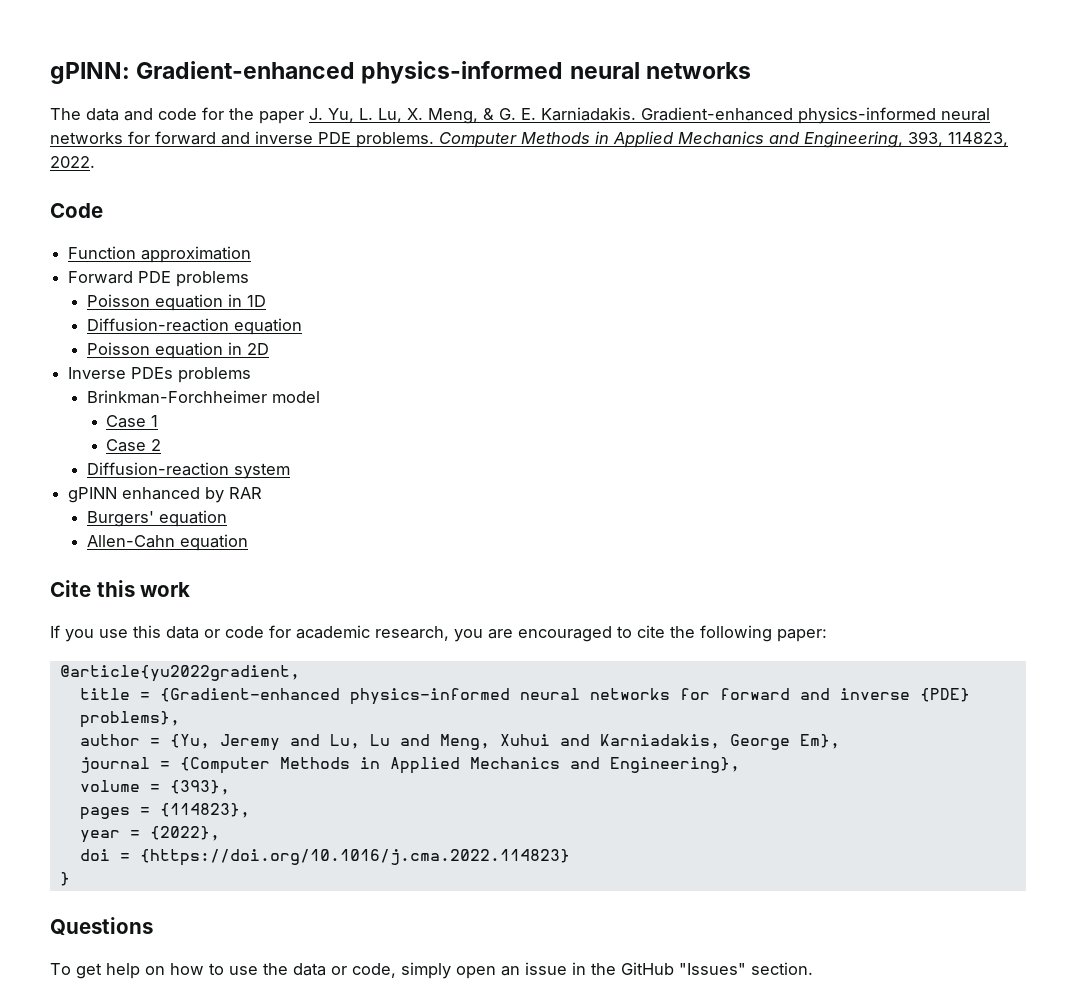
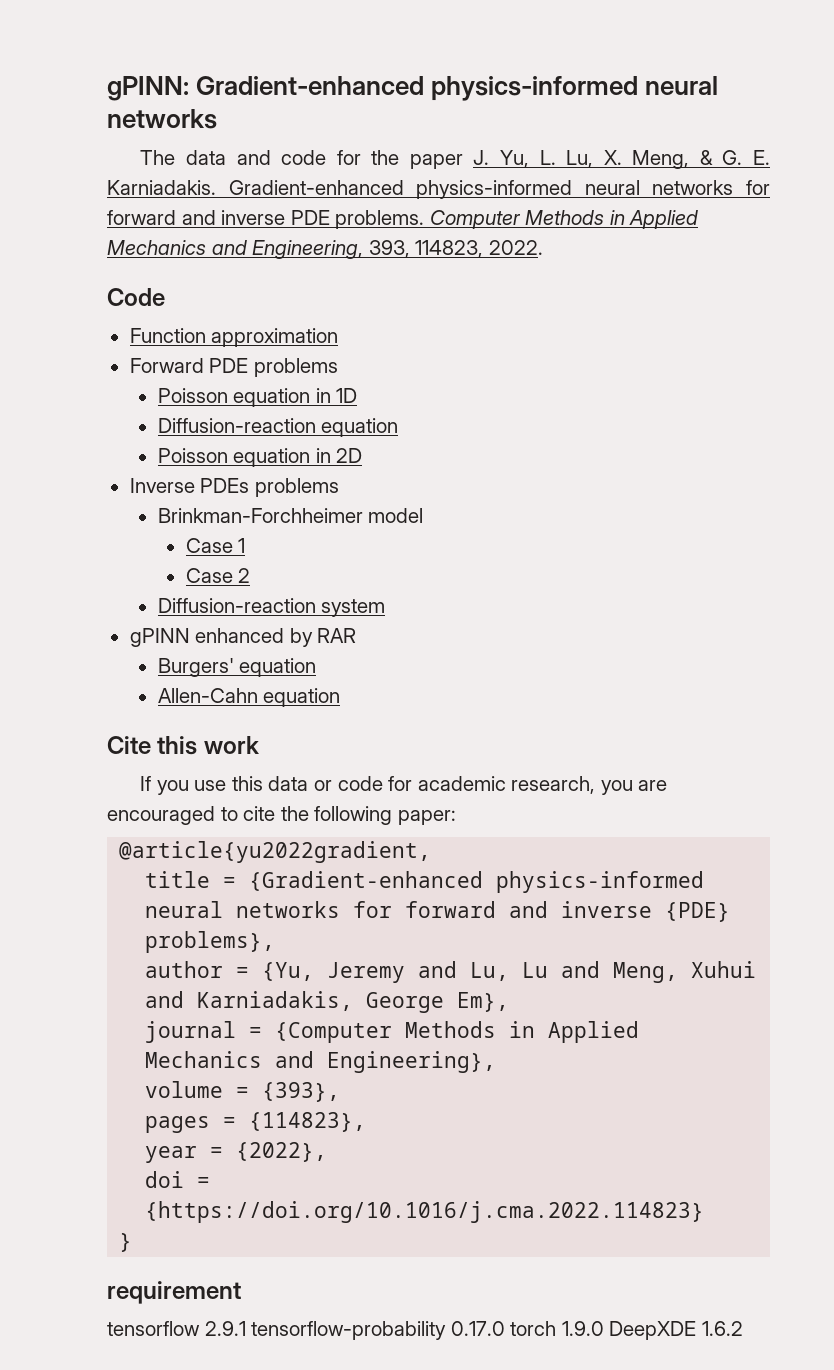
[50,917,153,936] [50,962,813,979] Questions // To get help on how to use the data or code, simply open an issue in the GitHub "Issues" section. -> [107,1281,241,1304] [107,1321,743,1340] requirement // tensorflow 2.9.1 tensorflow-probability 0.17.0 torch 1.9.0 DeepXDE 1.6.2

